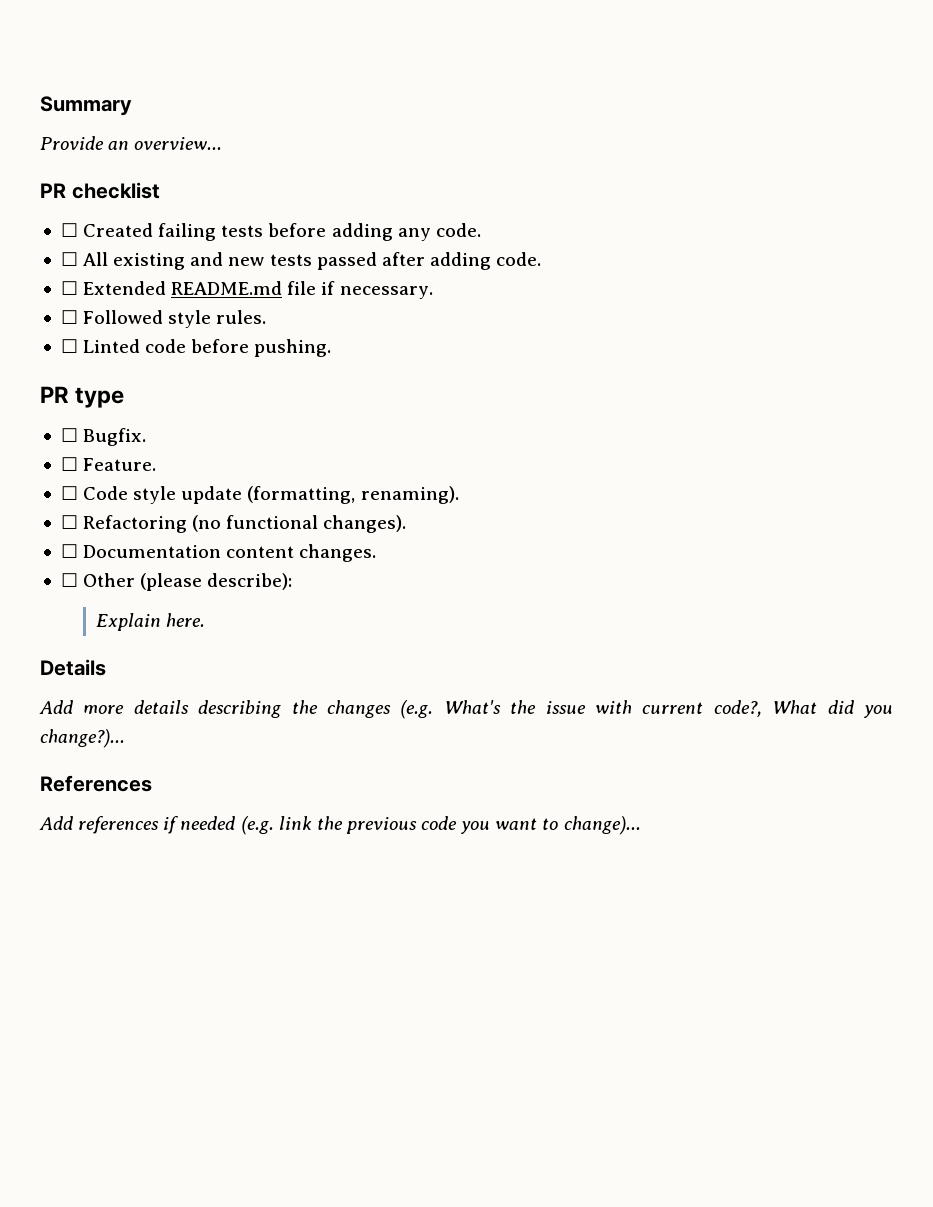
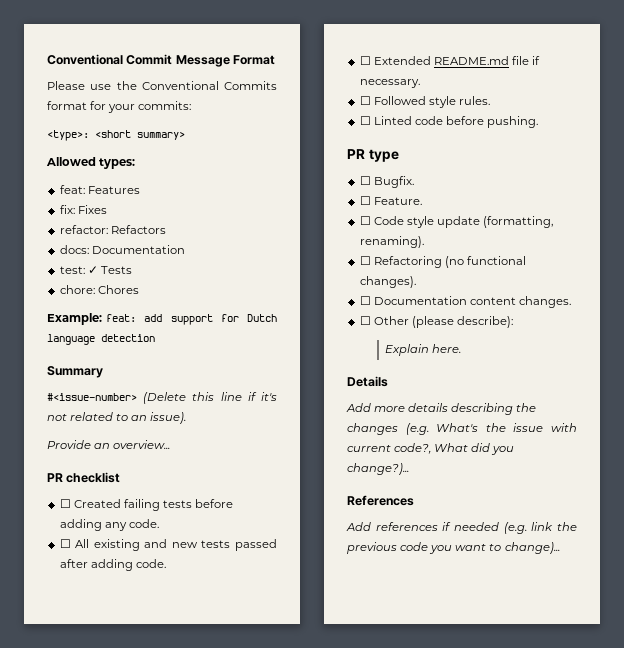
[40,96,132,116] Summary -> [47,54,276,67] [47,81,277,90] [47,101,192,113] [47,130,185,141] [46,157,136,169] [59,185,140,194] [59,205,107,214] [59,225,166,234] [59,245,185,254] [59,266,132,274] [59,285,139,294] [47,313,277,325] [47,334,155,345] [47,366,103,378] [47,392,277,404] [47,412,187,424] Conventional Commit Message Format // Please use the Conventional Commits format for your commits: // <type>: <short summary> // Allowed types: // feat: Features // fix: Fixes // refactor: Refactors // docs: Documentation // test: ✓ Tests // chore: Chores // Example: feat: add support for Dutch language detection // Summary // #<issue-number> (Delete this line if it's not related to an issue).

